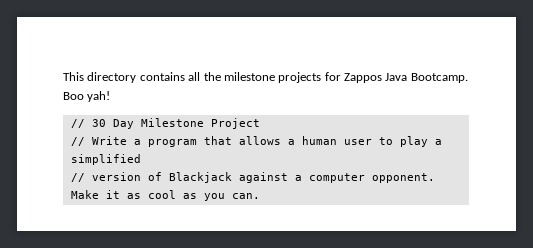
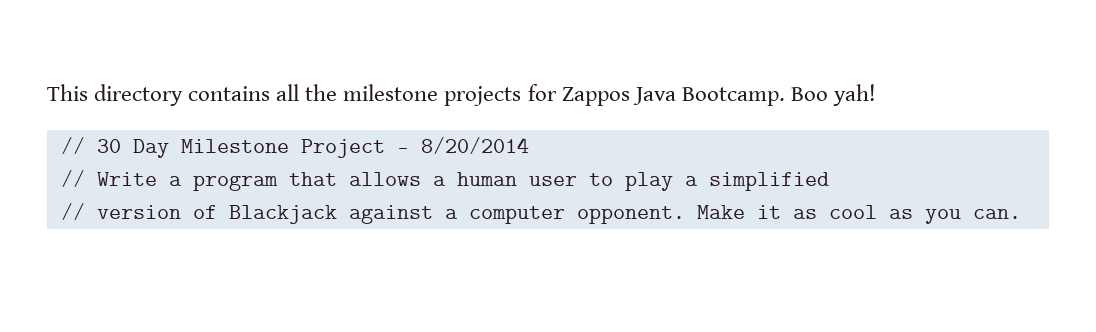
(260, 123) none -> [396,137,529,154] - 8/20/2014

